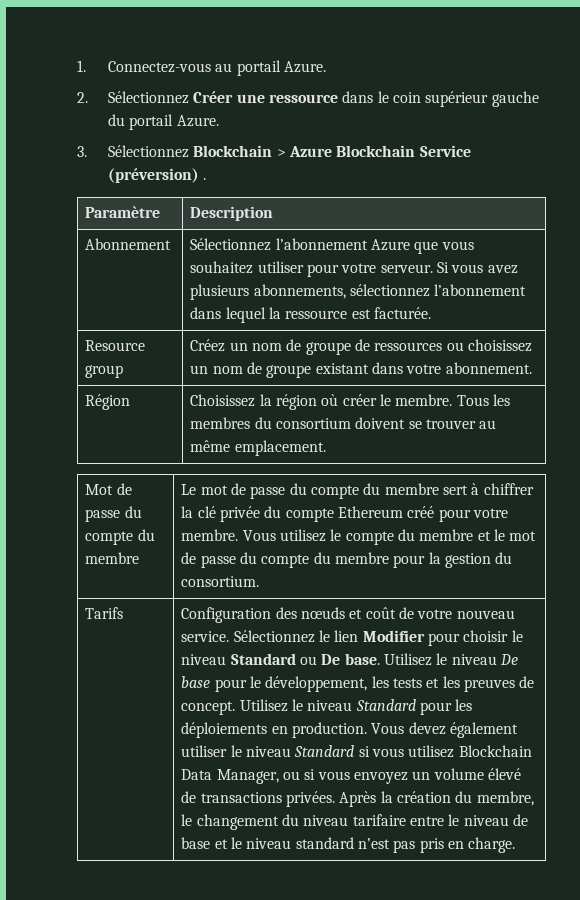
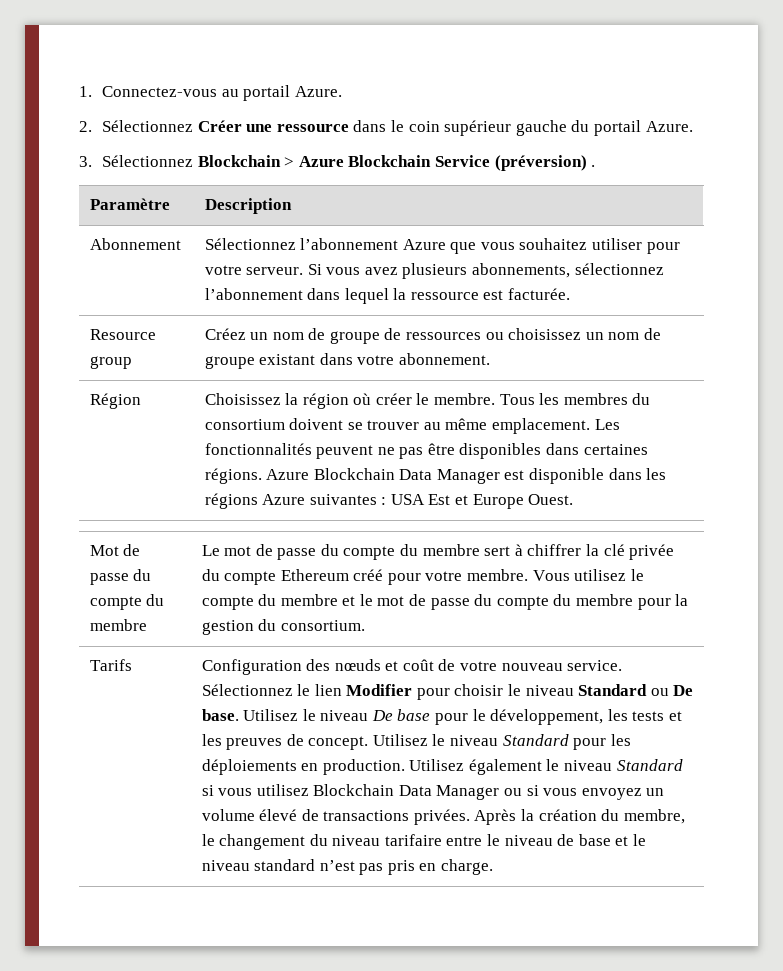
(326, 448) none -> [594,419,620,430] [204,443,648,459] [204,468,667,484] [204,493,574,509] Les fonctionnalités peuvent ne pas être disponibles dans certaines régions. Azure Blockchain Data Manager est disponible dans les régions Azure suivantes : USA Est et Europe Ouest.
[371,722,518,738] [181,745,228,757] Vous devez également utiliser -> [409,759,542,775] Utilisez également
[216,769,279,784] Manager, -> [436,785,500,800] Manager

